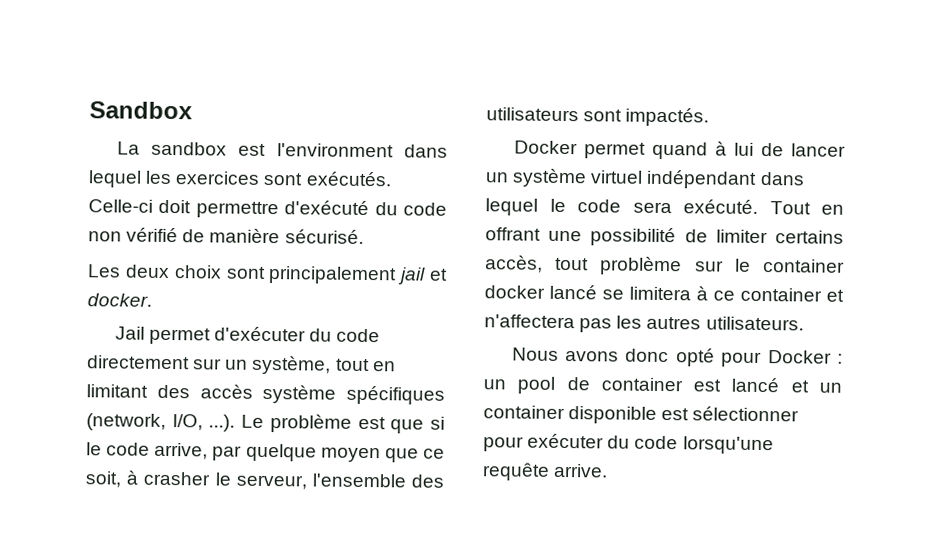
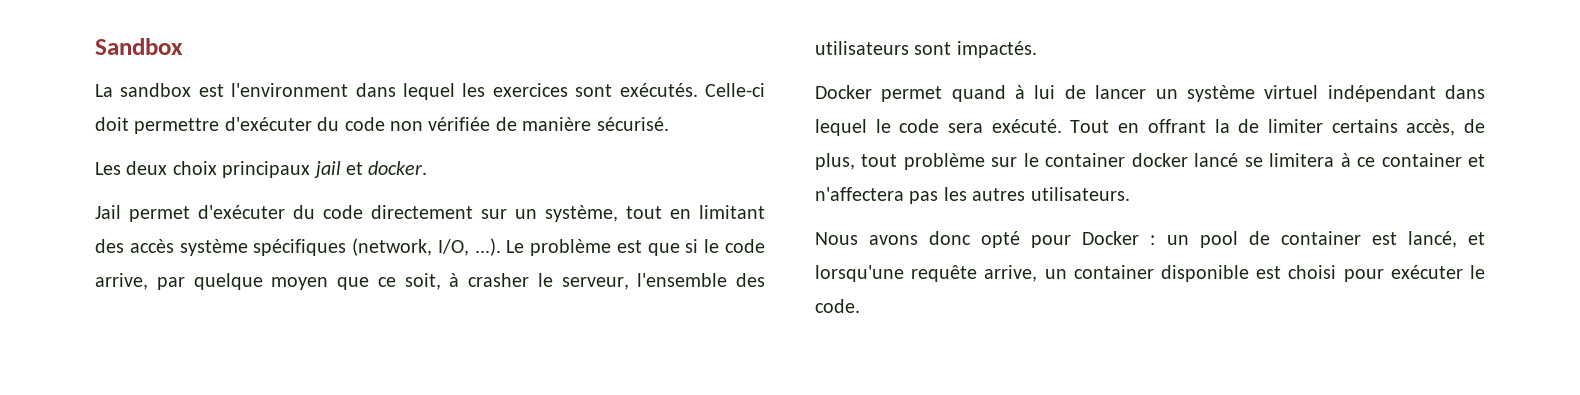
[284,200,370,216] d'exécuté -> [224,117,312,131] d'exécuter
[126,227,179,243] vérifié -> [428,117,491,131] vérifiée
[225,266,398,285] sont principalement -> [222,161,311,178] principaux
[548,227,677,247] une possibilité -> [1214,119,1230,133] la
(543, 264) none -> [1464,119,1485,133] [815,153,855,170] de plus,
[731,377,809,393] lancé et -> [1407,231,1485,248] [815,265,1038,282] lancé, et lorsqu'une requête arrive,
[692,406,800,422] sélectionner -> [1288,265,1337,279] choisi
[607,435,774,455] [482,462,609,481] du code lorsqu'une requête arrive. -> [1470,265,1485,279] [815,299,860,313] le code.

